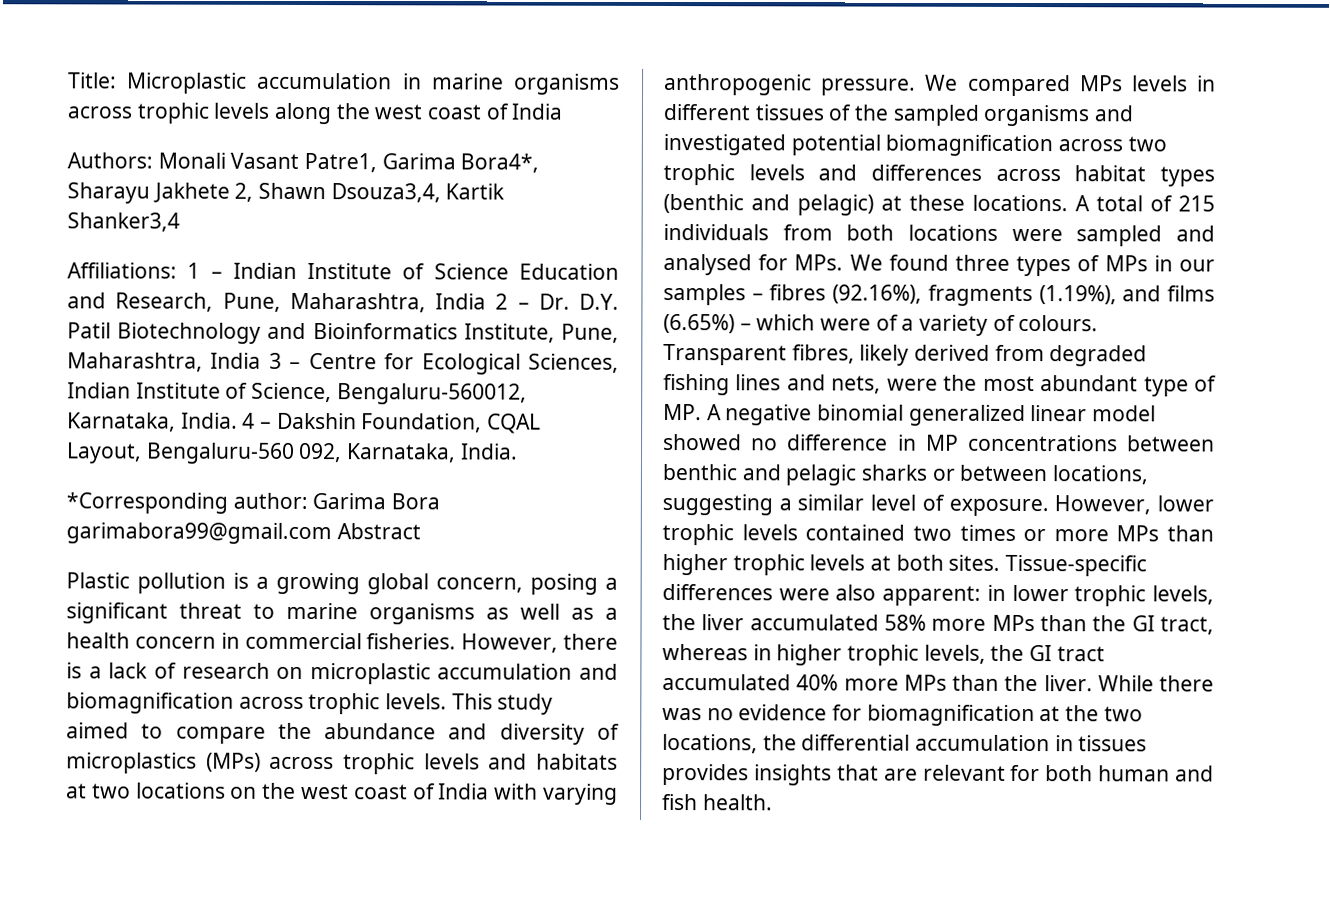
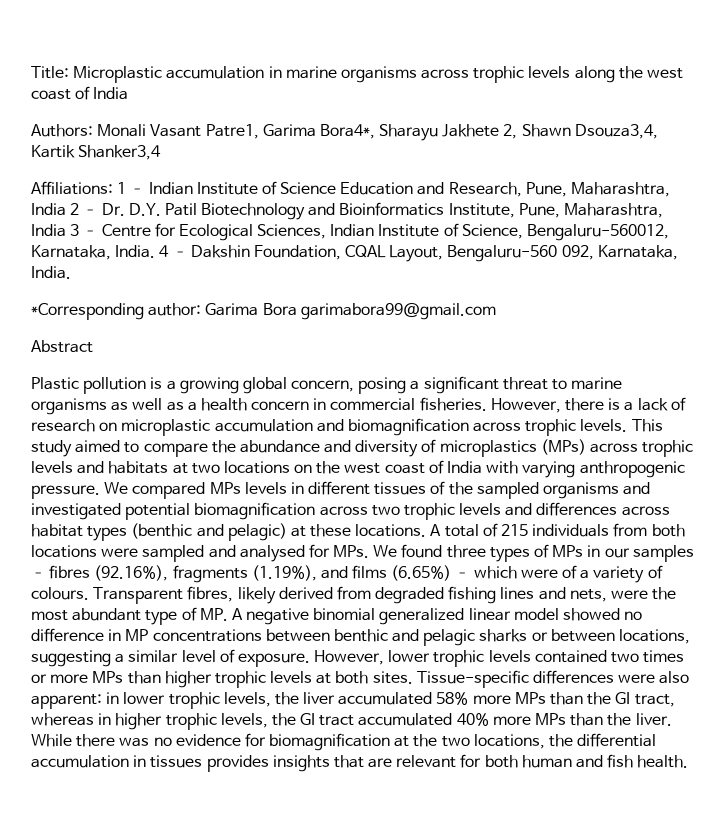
(332, 533) none -> (496, 311) //

